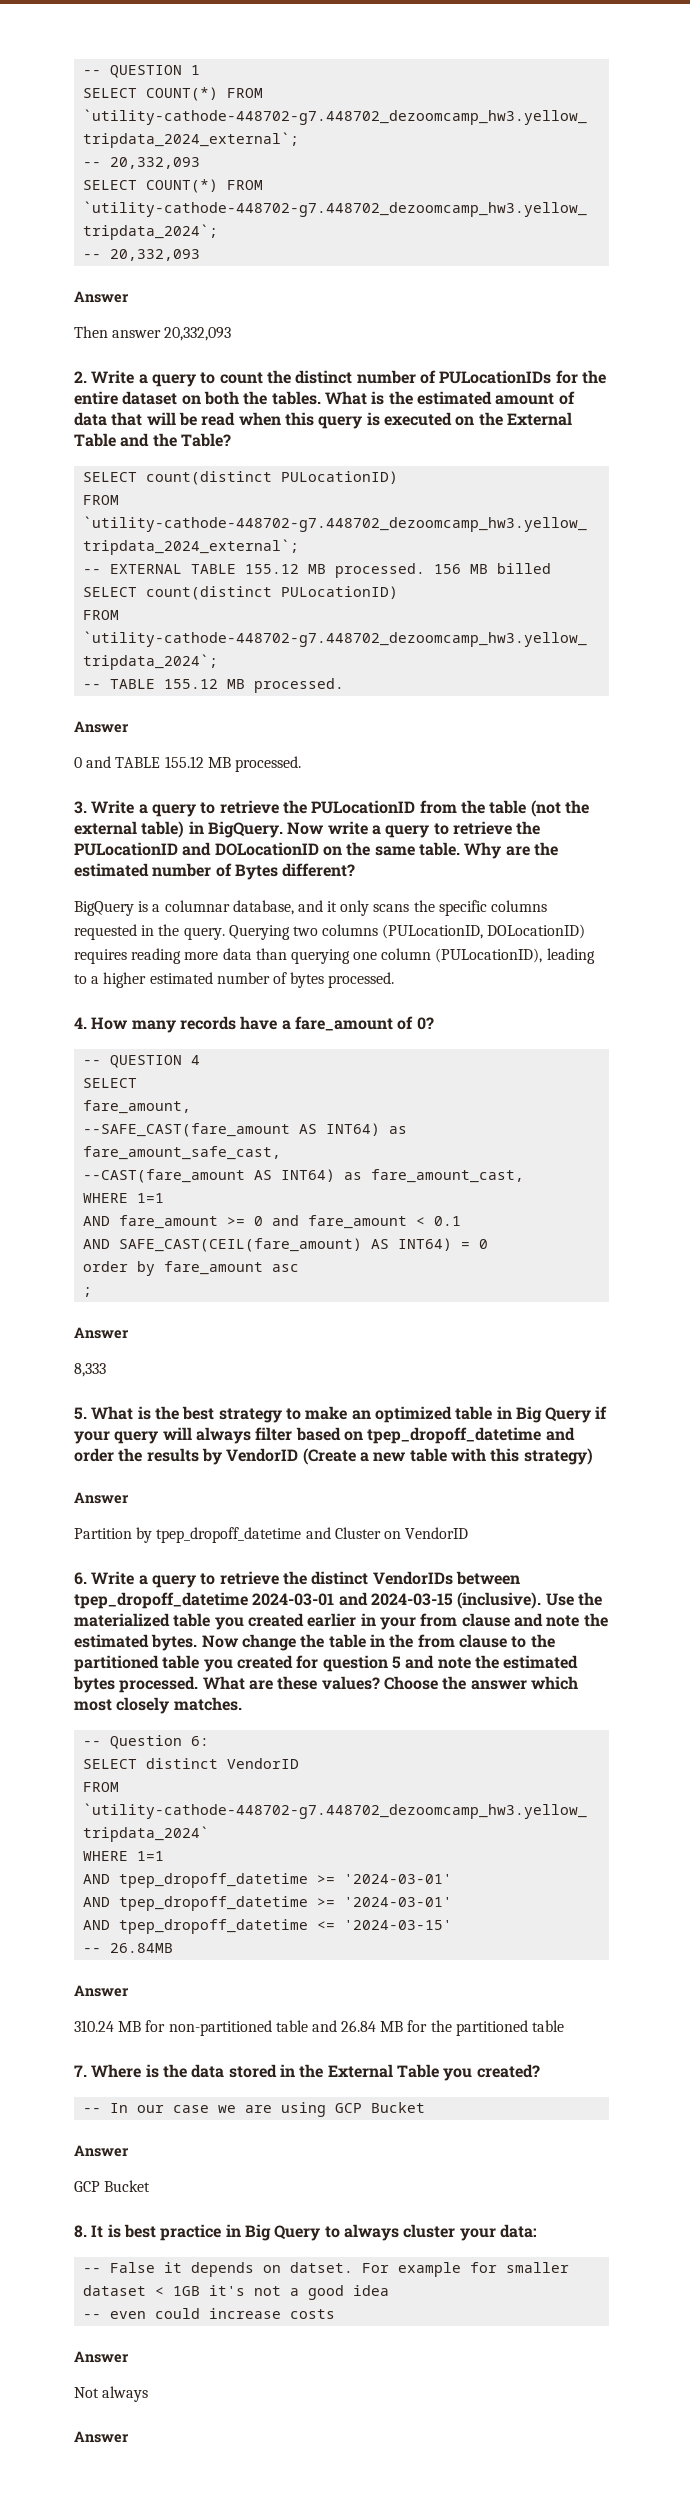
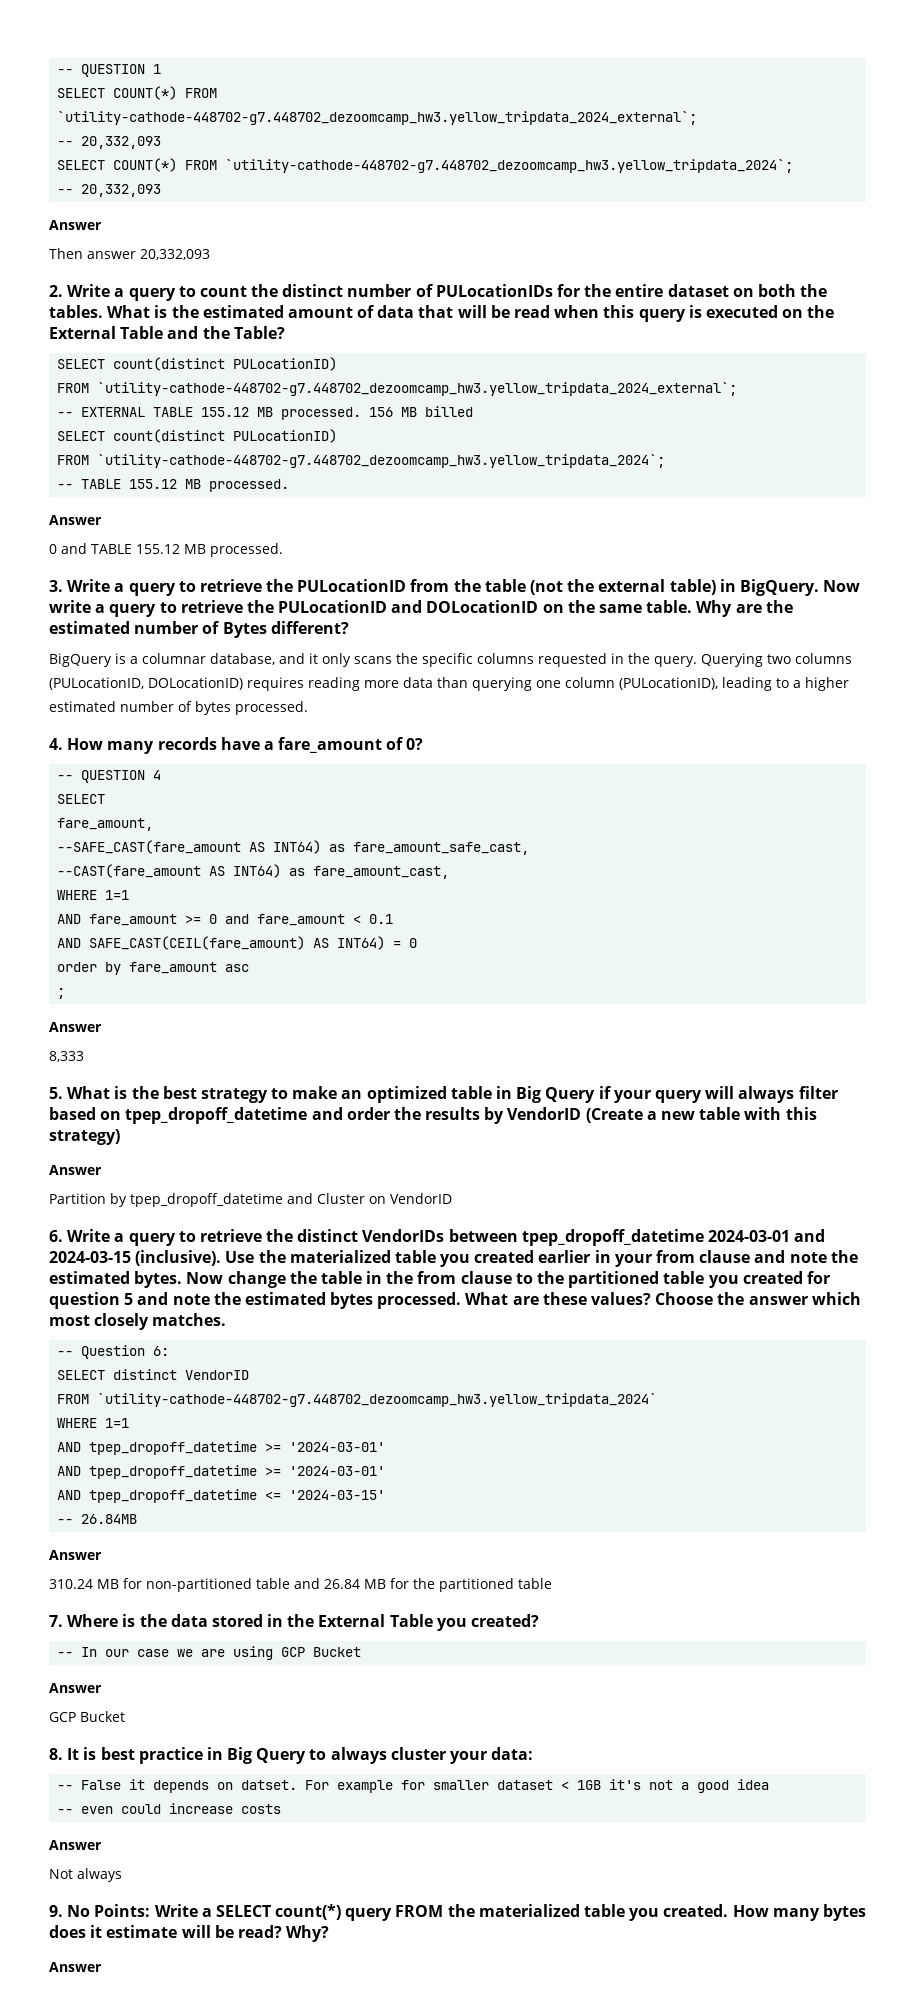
(149, 2394) none -> [49,1904,866,1921] [49,1925,330,1942] // 9. No Points: Write a SELECT count(*) query FROM the materialized table you created. How many bytes does it estimate will be read? Why?

